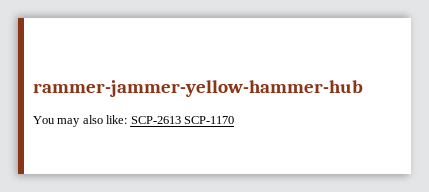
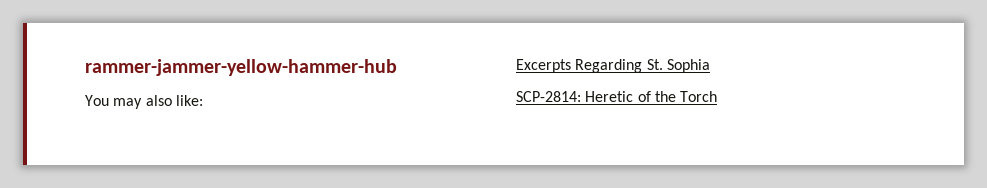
[130,116,234,124] SCP-2613 SCP-1170 -> [516,59,710,73] [516,91,718,102] // Excerpts Regarding St. Sophia // SCP-2814: Heretic of the Torch

